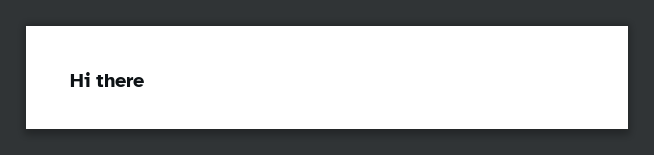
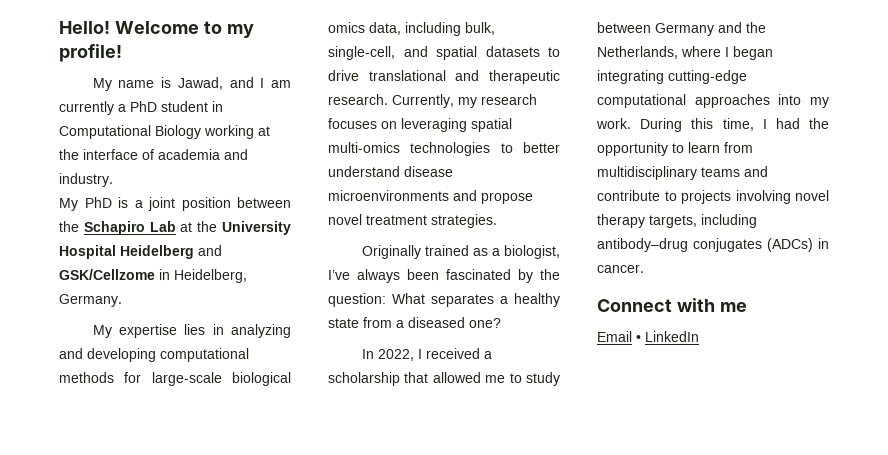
[70,72,144,87] Hi there -> [59,21,254,38] [59,44,122,62] [92,77,291,91] [59,101,223,115] [59,125,270,139] [59,149,248,160] [59,173,113,187] [59,197,291,211] [59,221,291,235] [59,245,222,259] [59,269,247,283] [59,294,122,307] [92,324,291,338] [59,348,249,362] [59,372,291,386] [328,22,495,36] [328,46,560,60] [328,70,560,84] [328,94,537,108] [328,118,512,132] [328,142,560,156] [328,166,453,177] [328,190,533,204] [328,214,497,228] [361,245,560,259] [328,269,560,283] [328,293,560,307] [328,317,501,328] [361,348,492,361] [328,372,560,386] [597,22,766,36] [597,46,773,60] [597,70,747,84] [597,94,829,108] [596,118,829,132] [597,142,753,156] [597,166,768,180] [597,190,829,204] [597,214,757,228] [597,238,829,252] [597,264,644,273] [597,298,747,312] [597,331,699,342] Hello! Welcome to my profile! // My name is Jawad, and I am currently a PhD student in Computational Biology working at the interface of academia and industry. // My PhD is a joint position between the Schapiro Lab at the University Hospital Heidelberg and GSK/Cellzome in Heidelberg, Germany. // My expertise lies in analyzing and developing computational methods for large-scale biological omics data, including bulk, single-cell, and spatial datasets to drive translational and therapeutic research. Currently, my research focuses on leveraging spatial multi-omics technologies to better understand disease microenvironments and propose novel treatment strategies. // Originally trained as a biologist, I’ve always been fascinated by the question: What separates a healthy state from a diseased one? // In 2022, I received a scholarship that allowed me to study between Germany and the Netherlands, where I began integrating cutting-edge computational approaches into my work. During this time, I had the opportunity to learn from multidisciplinary teams and contribute to projects involving novel therapy targets, including antibody–drug conjugates (ADCs) in cancer. // Connect with me // Email • LinkedIn

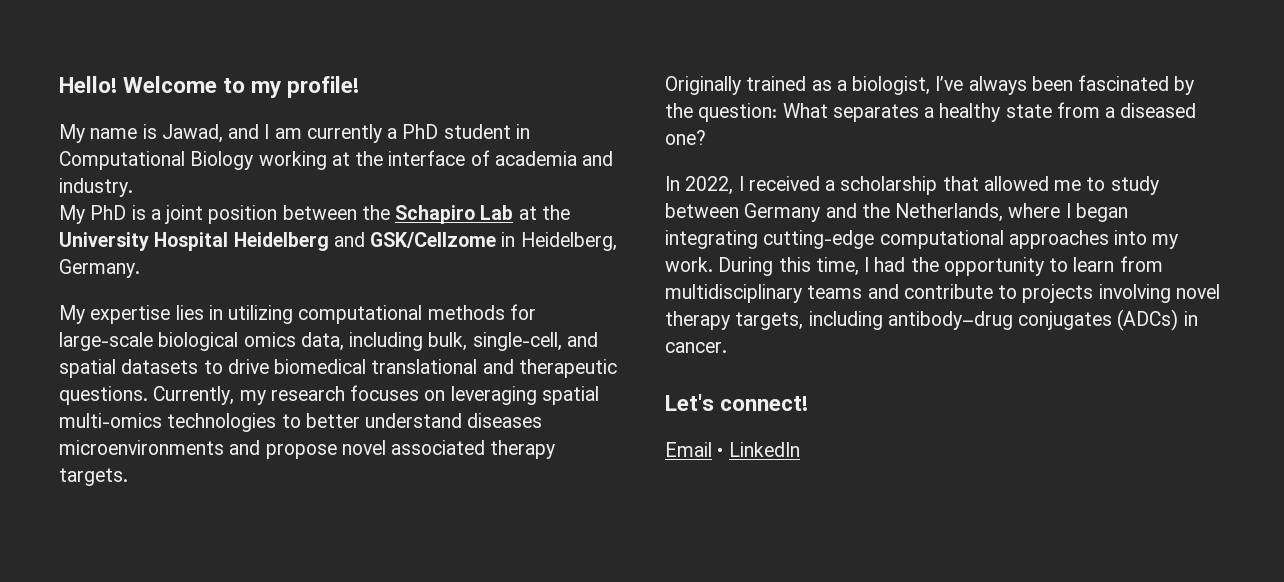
[231,324,291,338] [59,348,156,362] analyzing and developing -> [228,305,294,324] utilizing
(359, 75) none -> [274,359,367,374] biomedical
[328,94,388,105] research. -> [59,386,148,405] questions.
[404,166,453,177] disease -> [467,413,543,428] diseases
[366,214,497,228] treatment strategies. -> [391,440,556,459] [59,468,128,486] associated therapy targets.
[597,298,747,312] Connect with me -> [665,394,809,411] Let's connect!

